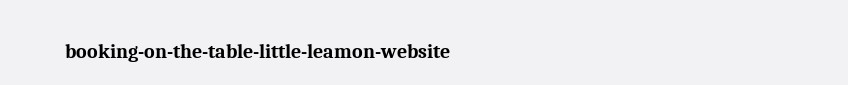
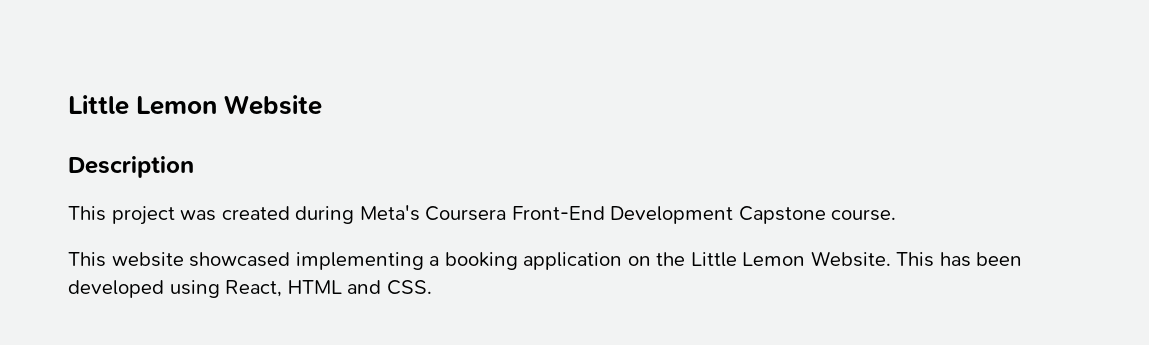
[65,43,450,62] booking-on-the-table-little-leamon-website -> [68,95,323,115] [68,156,194,178] [68,205,897,225] [68,251,1023,270] [68,280,432,298] Little Lemon Website // Description // This project was created during Meta's Coursera Front-End Development Capstone course. // This website showcased implementing a booking application on the Little Lemon Website. This has been developed using React, HTML and CSS.

